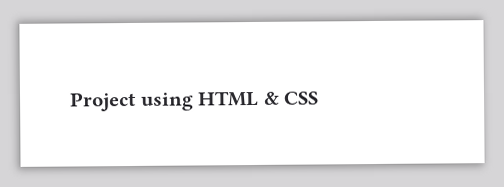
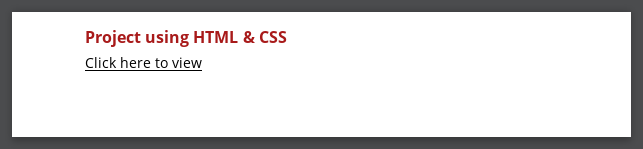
(320, 98) none -> [85,57,202,68] // Click here to view

